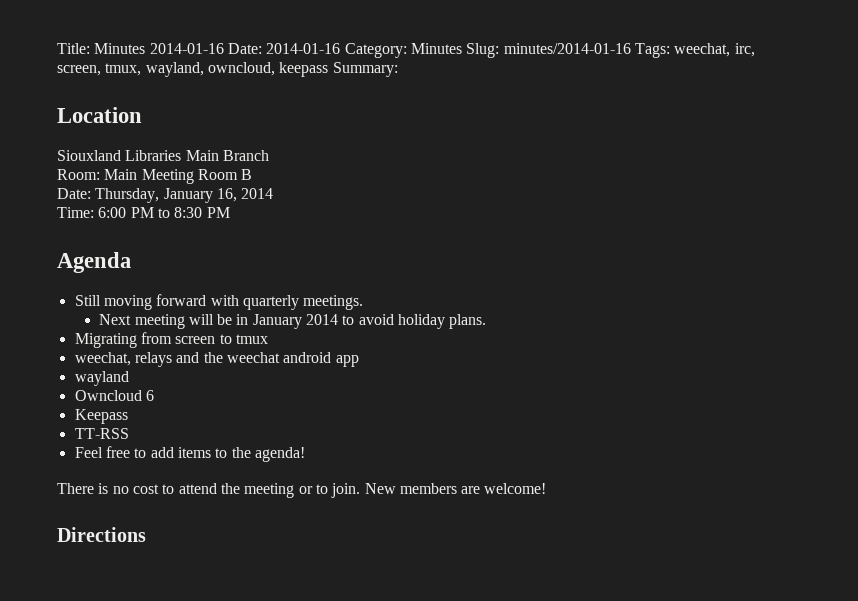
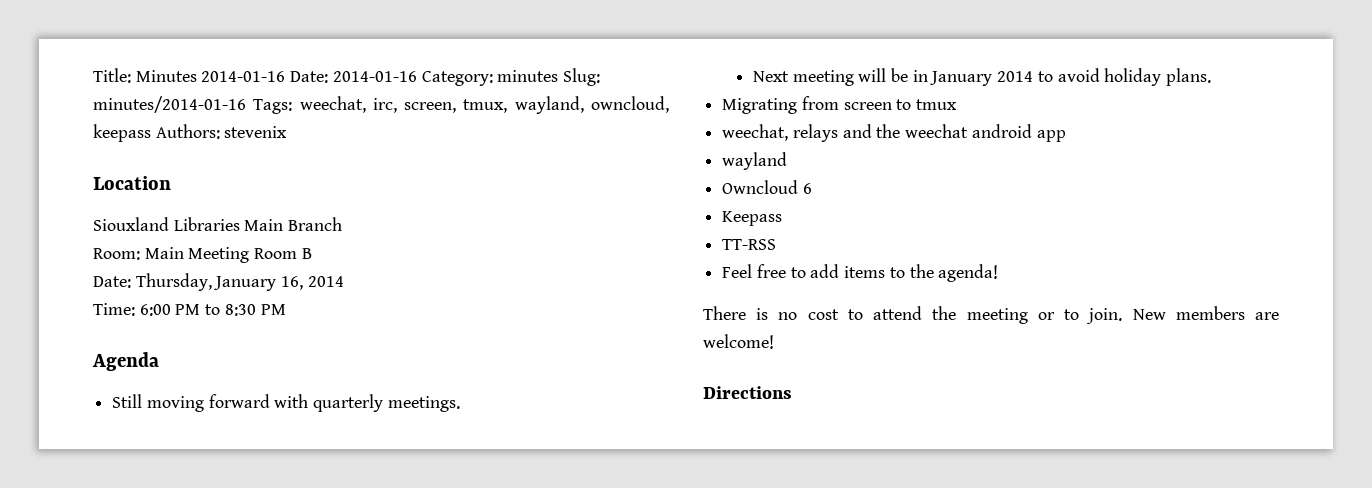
[410,43,462,54] Minutes -> [497,70,559,82] minutes
[332,62,398,77] Summary: -> [155,124,288,139] Authors: stevenix

